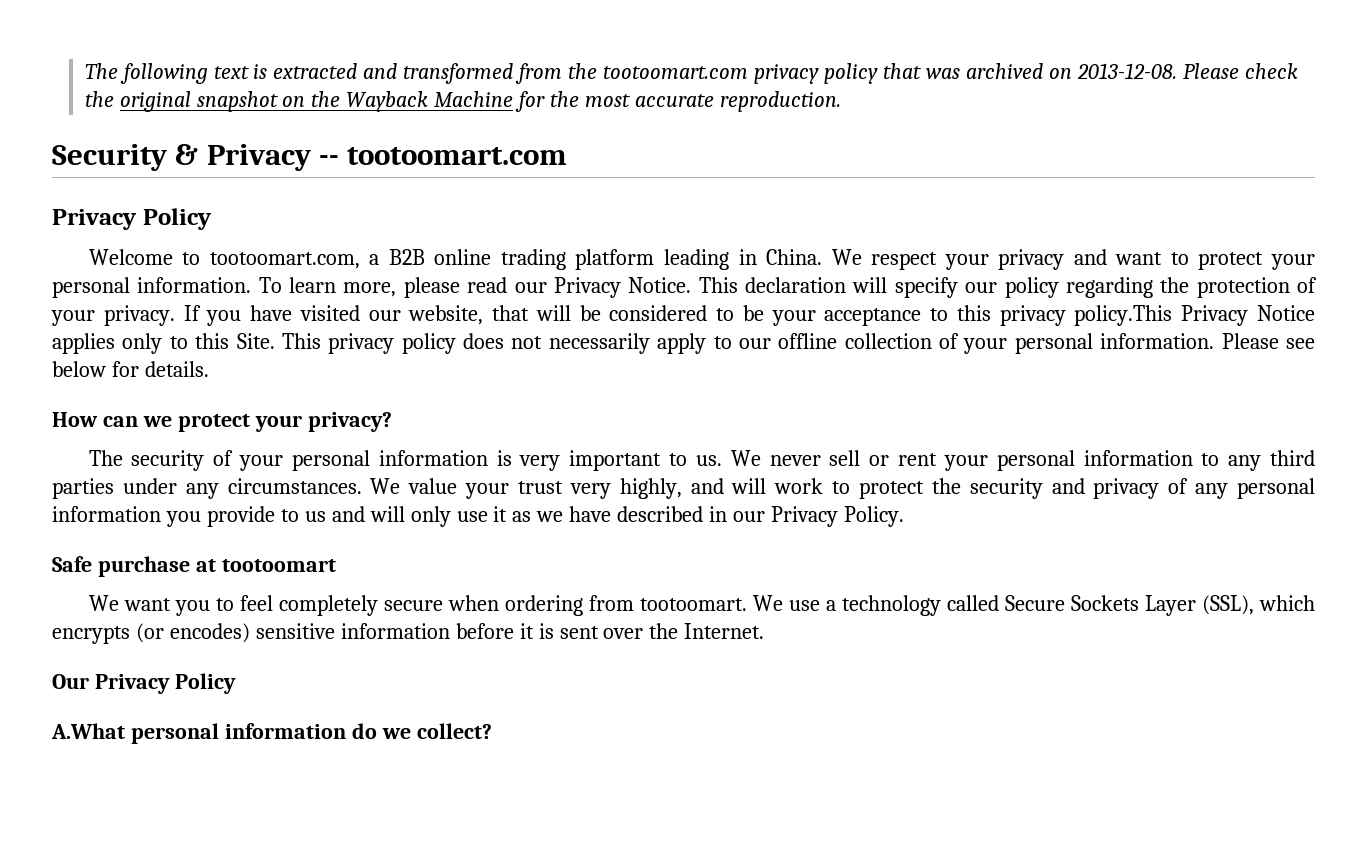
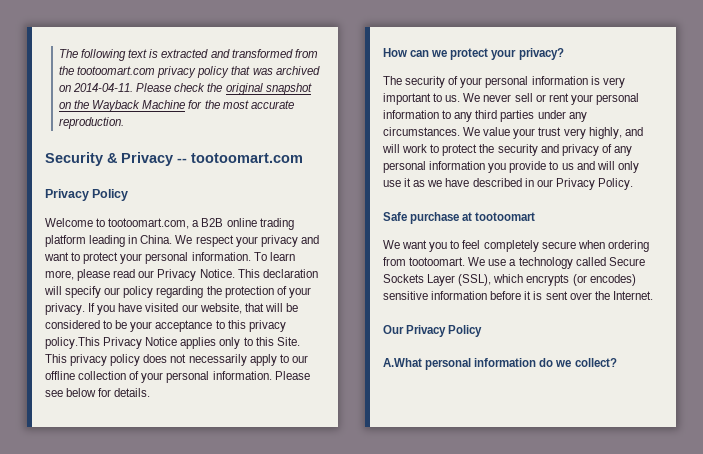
[1076,63,1177,79] 2013-12-08. -> [73,83,134,92] 2014-04-11.

